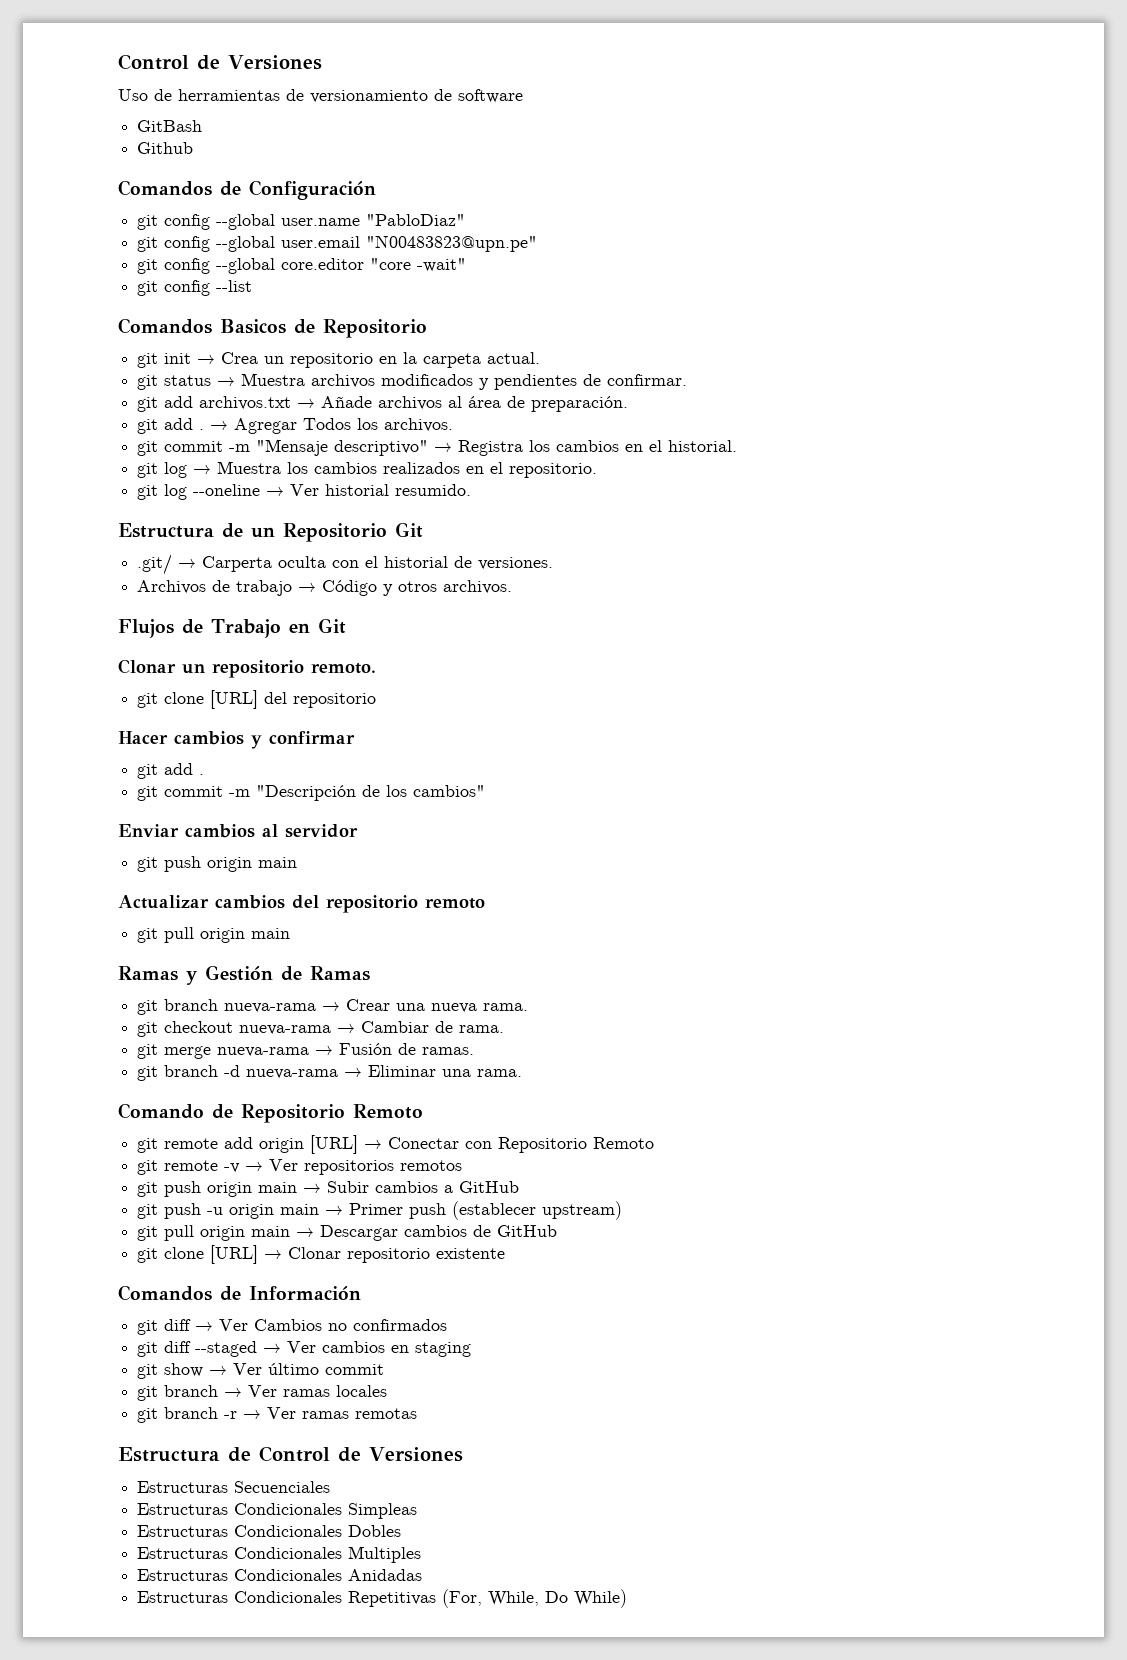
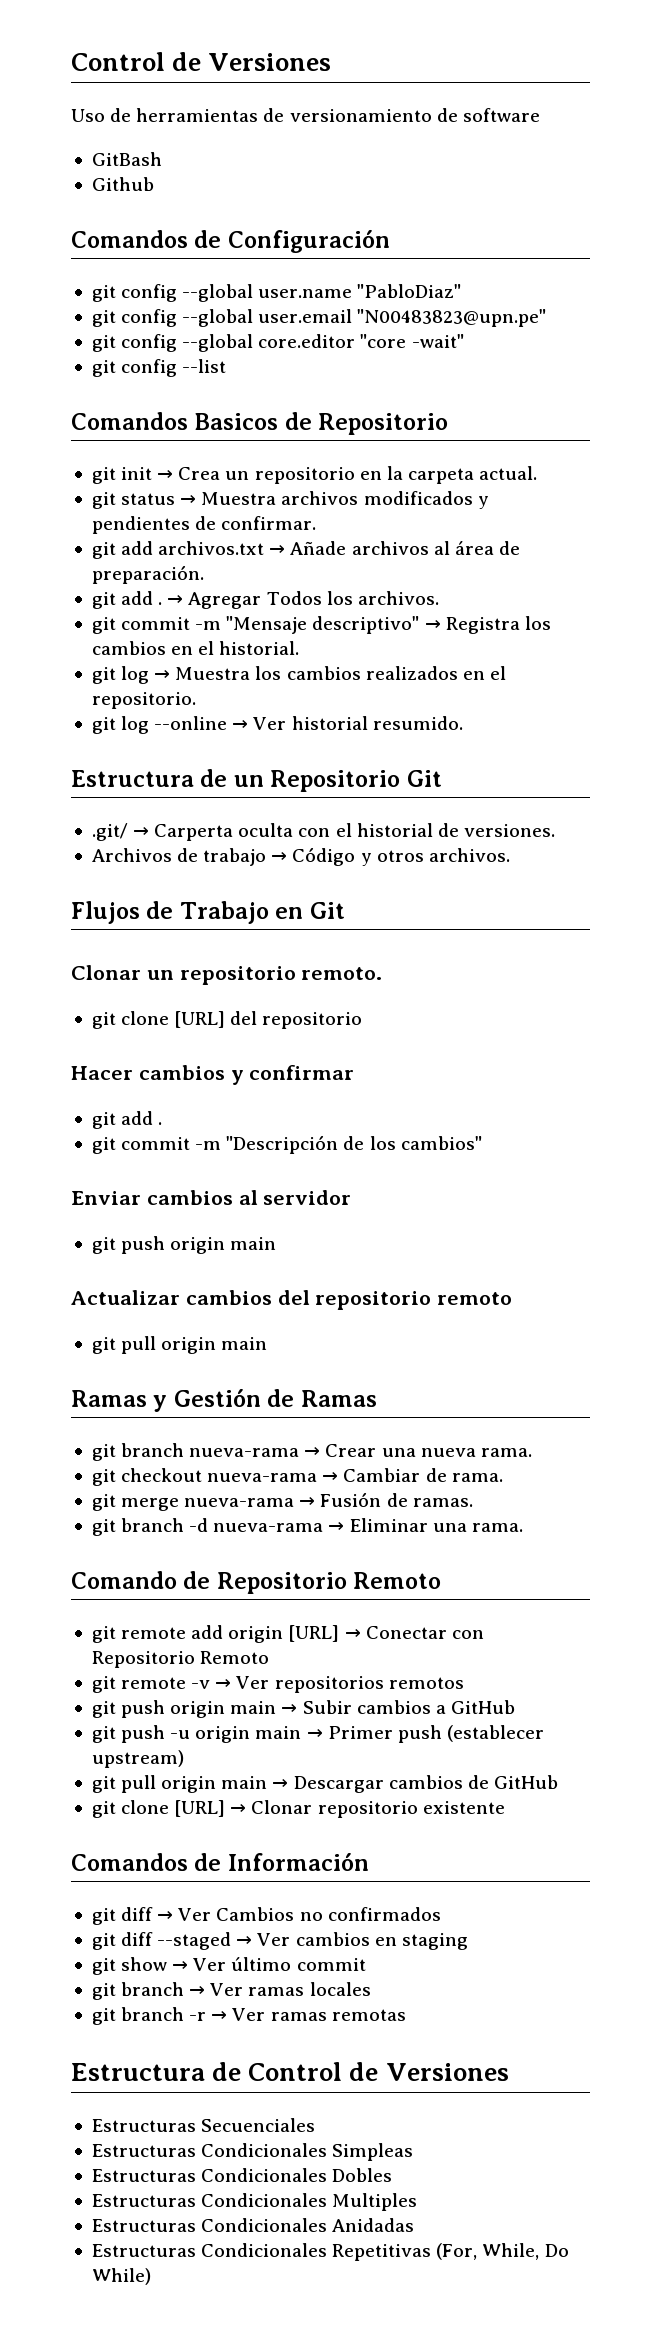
[193,484,261,496] --oneline -> [154,716,228,730] --online

